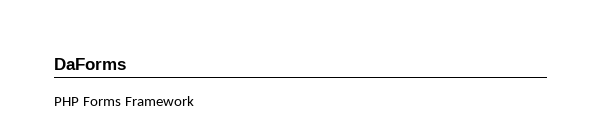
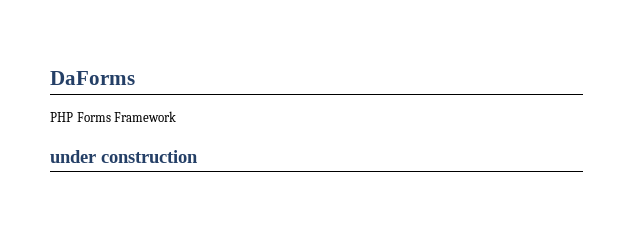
(194, 101) none -> [50,150,198,163] // under construction

